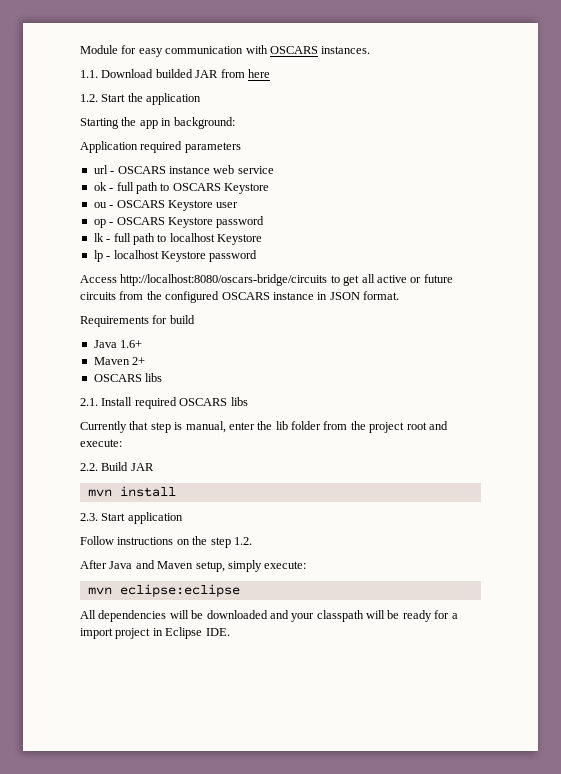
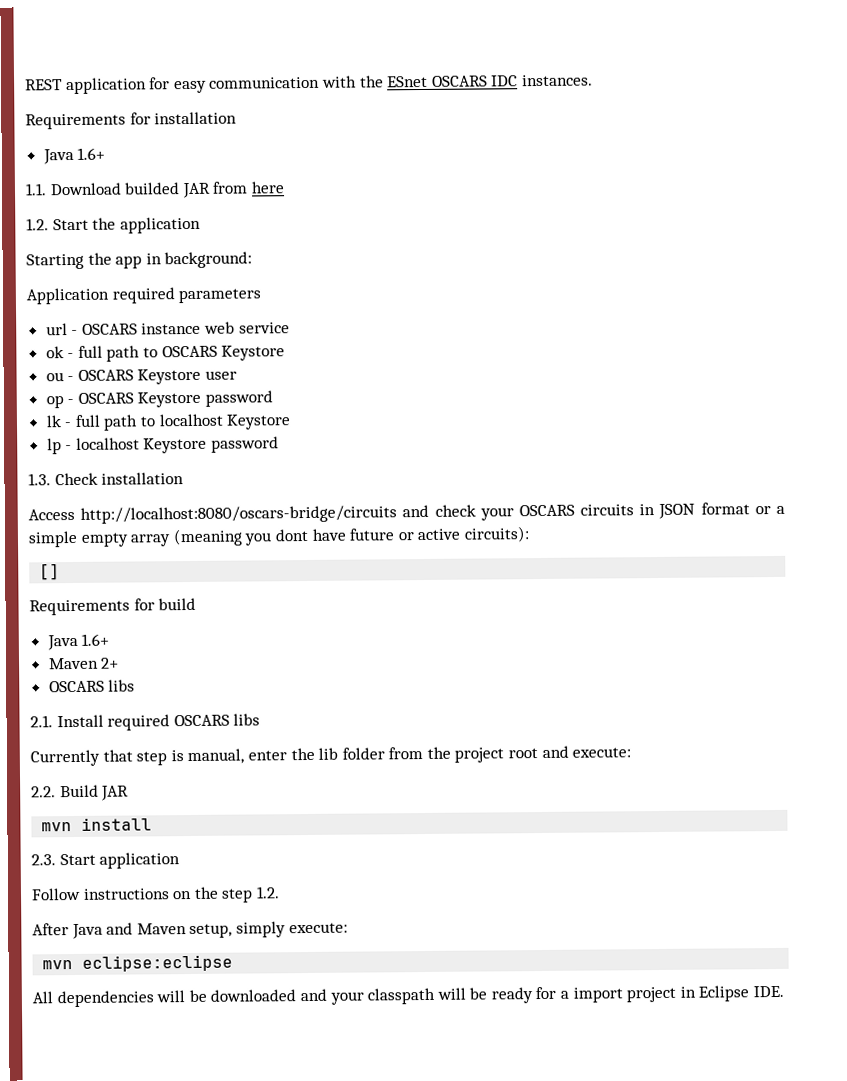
[80,45,118,54] Module -> [25,77,147,95] REST application
[269,46,371,54] OSCARS instances. -> [359,74,593,88] [25,111,238,130] [42,147,106,165] the ESnet OSCARS IDC instances. // Requirements for installation // Java 1.6+
(258, 256) none -> [28,472,185,486] // 1.3. Check installation
[330,274,453,286] [80,291,399,303] to get all active or future circuits from the configured OSCARS instance in JSON format. -> [402,502,785,521] [28,526,530,548] [39,563,61,581] and check your OSCARS circuits in JSON format or a simple empty array (meaning you dont have future or active circuits): // []

